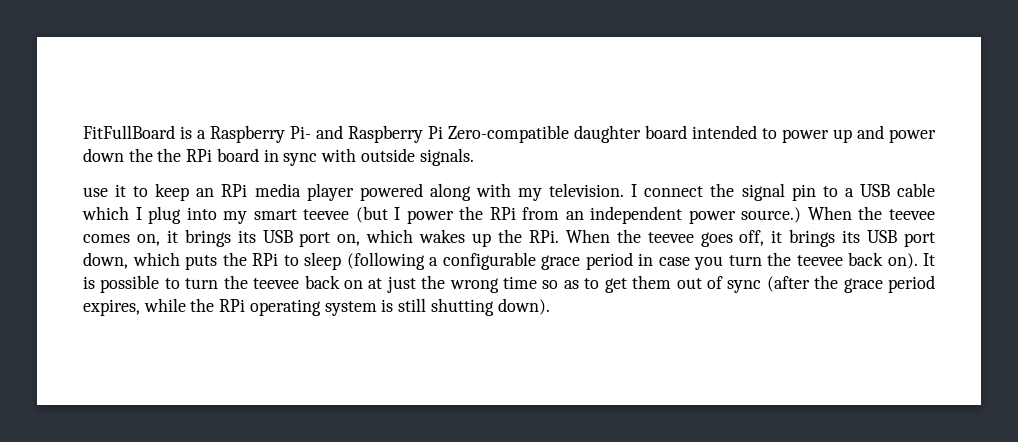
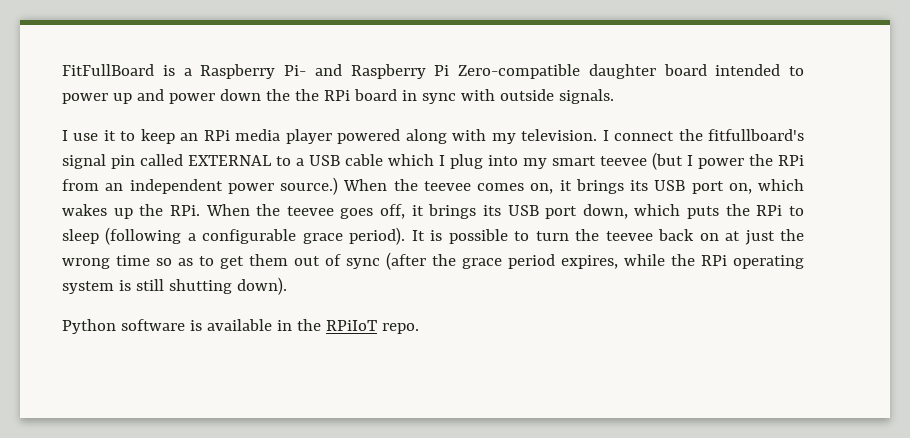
(474, 157) none -> [62,130,68,141] I
(735, 190) none -> [708,129,805,141] fitfullboard's
(816, 192) none -> [140,154,272,166] called EXTERNAL
[585,252,918,270] period in case you turn the teevee back on). -> [349,227,406,245] period).
(550, 306) none -> [62,319,419,334] // Python software is available in the RPiIoT repo.

